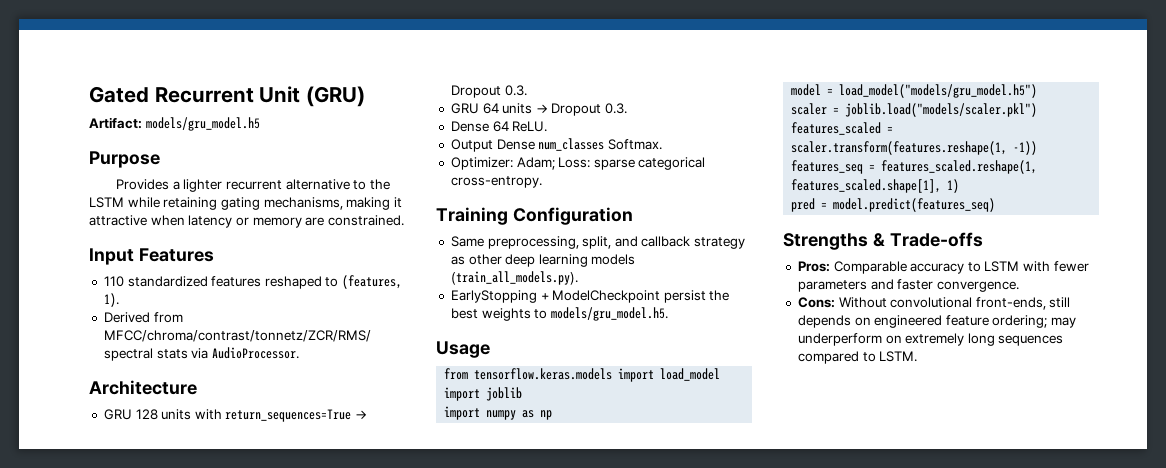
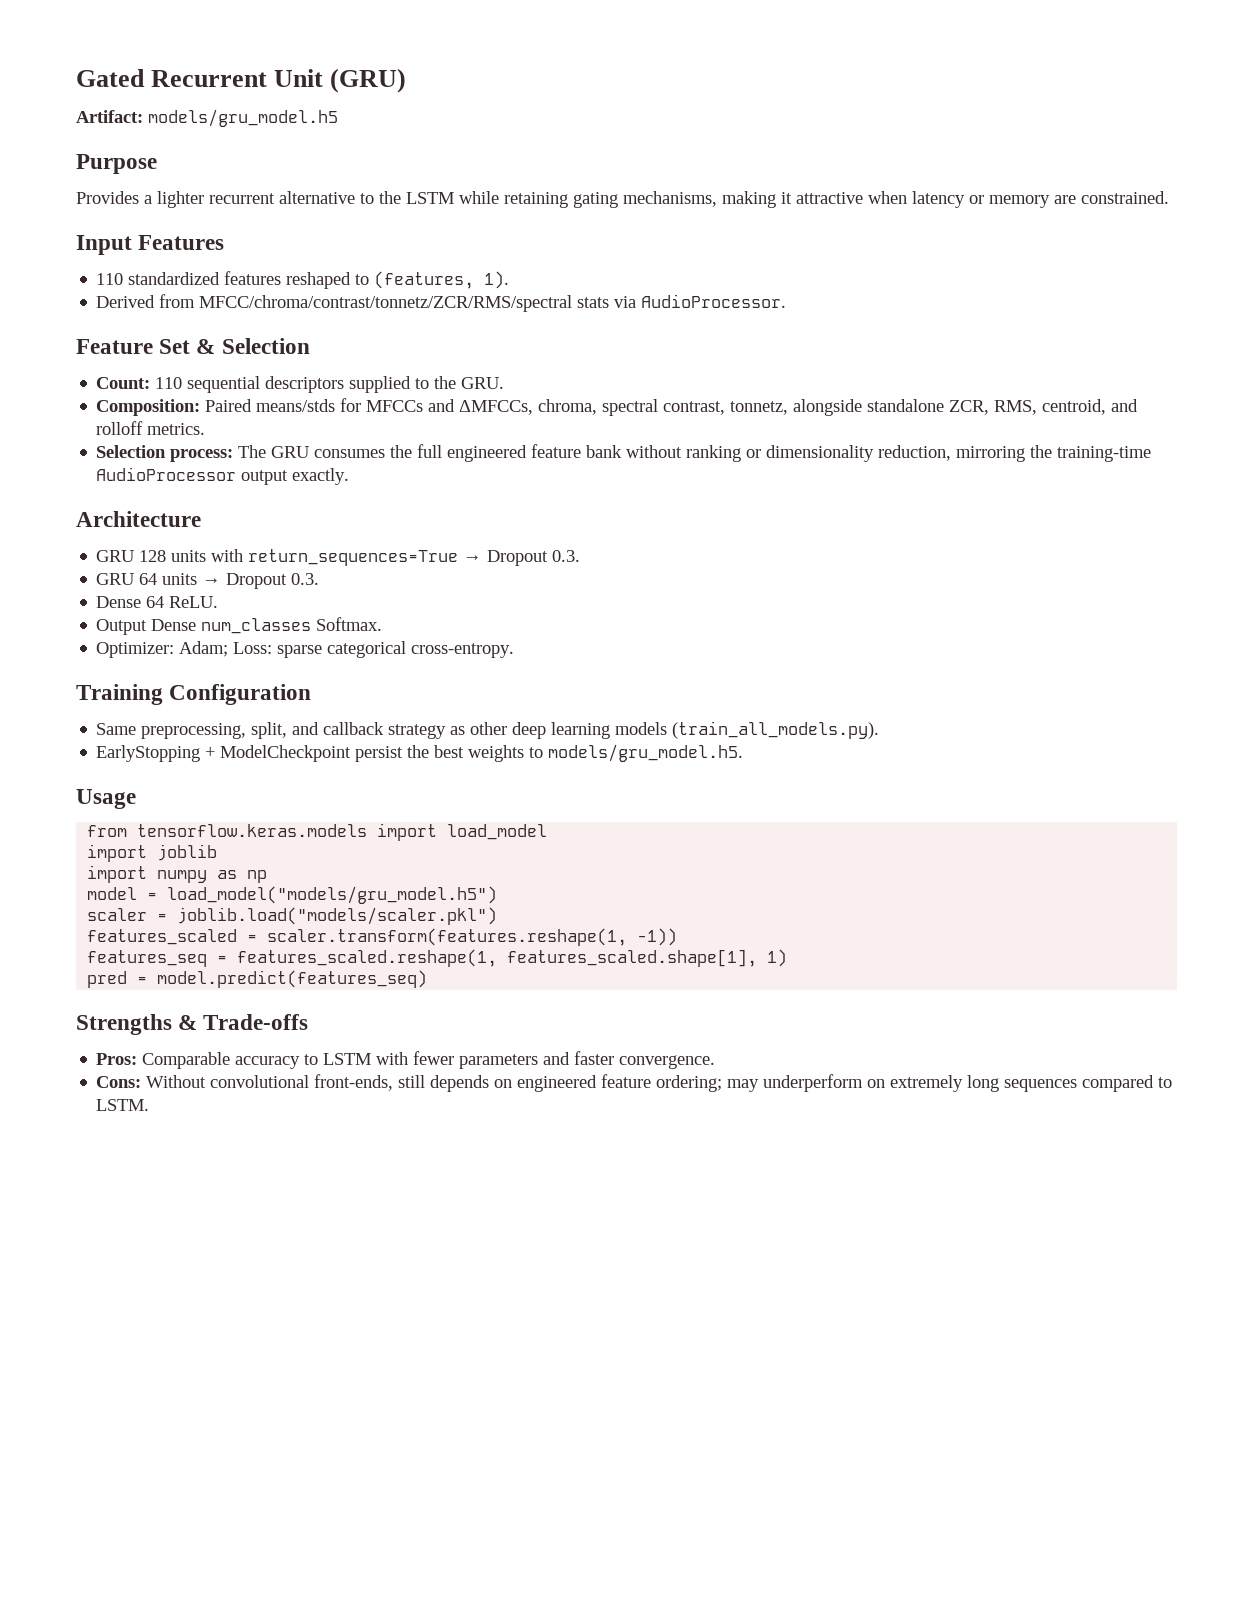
(299, 353) none -> [76,338,310,354] [96,376,505,393] [96,398,1139,416] [96,421,206,435] [96,444,1152,462] [96,467,350,485] // Feature Set & Selection // Count: 110 sequential descriptors supplied to the GRU. // Composition: Paired means/stds for MFCCs and ΔMFCCs, chroma, spectral contrast, tonnetz, alongside standalone ZCR, RMS, centroid, and rolloff metrics. // Selection process: The GRU consumes the full engineered feature bank without ranking or dimensionality reduction, mirroring the training-time AudioProcessor output exactly.

